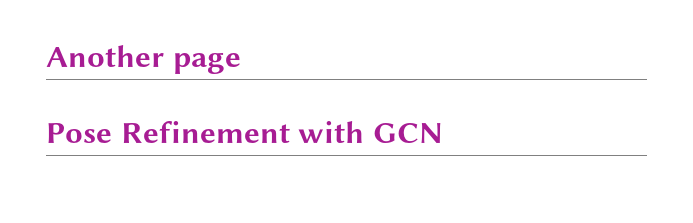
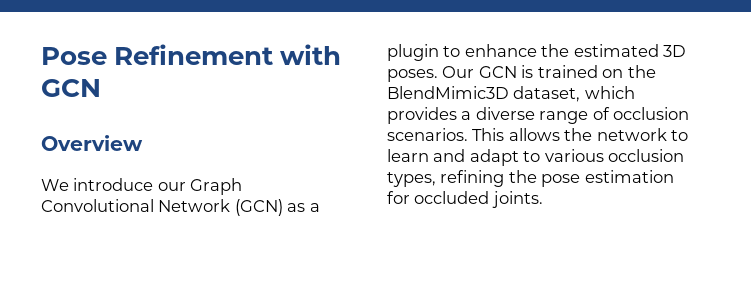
[46,45,241,74] Another page // -> (41, 56) none
(443, 133) none -> [41,135,143,151] [41,178,243,195] [41,199,320,216] [387,44,687,61] [387,65,656,82] [387,86,635,102] [387,107,690,124] [387,128,689,141] [387,149,685,166] [387,170,674,187] [387,191,543,208] // Overview // We introduce our Graph Convolutional Network (GCN) as a plugin to enhance the estimated 3D poses. Our GCN is trained on the BlendMimic3D dataset, which provides a diverse range of occlusion scenarios. This allows the network to learn and adapt to various occlusion types, refining the pose estimation for occluded joints.

